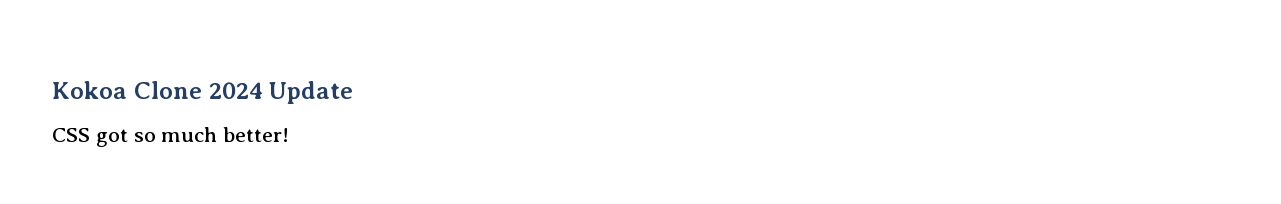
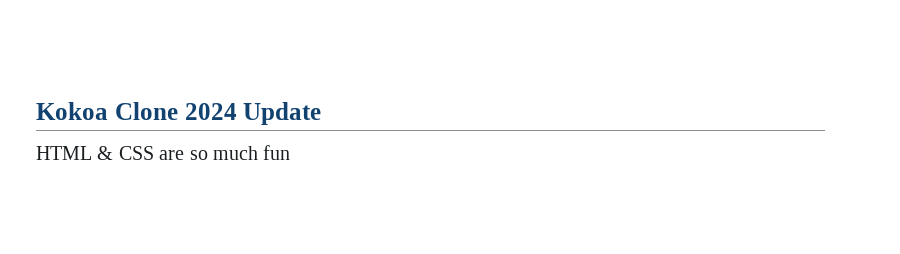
[52,128,128,147] CSS got -> [36,146,185,160] HTML & CSS are
[223,127,290,142] better! -> [263,145,291,160] fun

